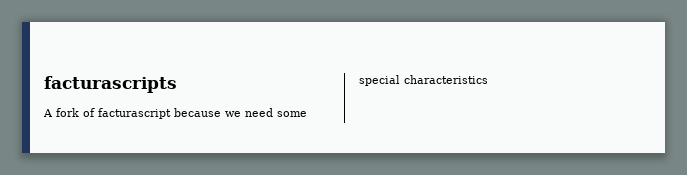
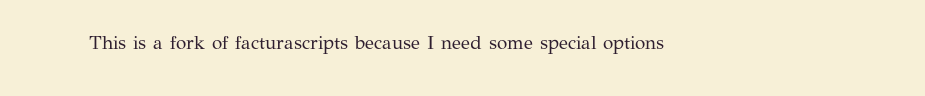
[44,76,177,93] [43,108,241,119] facturascripts // A fork of facturascript because we -> [89,36,434,54] This is a fork of facturascripts because I
[404,75,488,84] characteristics -> [603,36,664,54] options

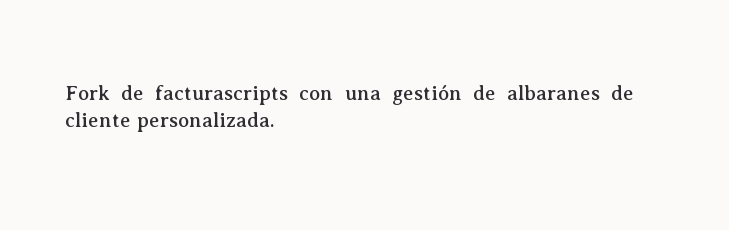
[89,36,664,54] This is a fork of facturascripts because I need some special options -> [65,84,634,105] [65,112,274,132] Fork de facturascripts con una gestión de albaranes de cliente personalizada.

